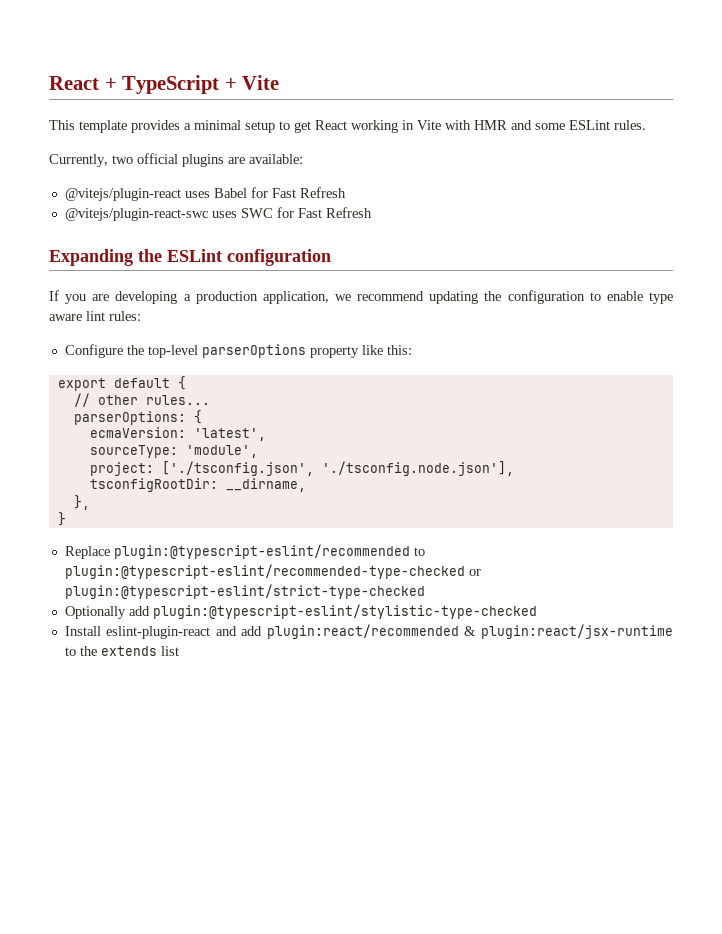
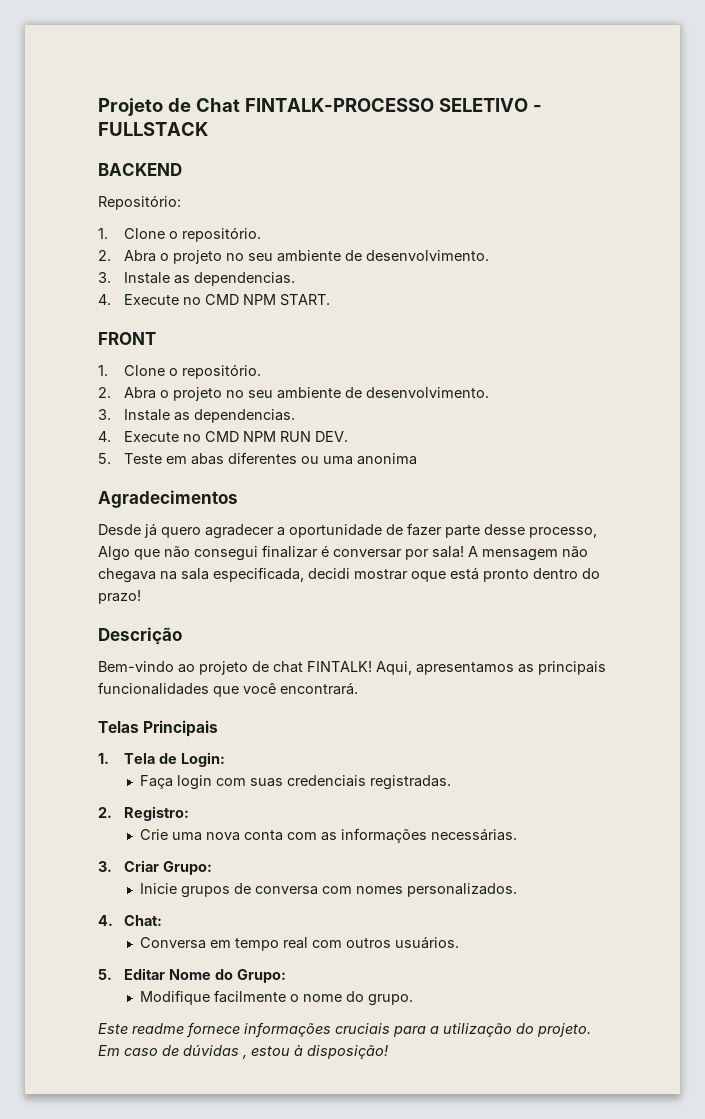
[49,75,280,94] [49,120,646,133] [49,153,303,167] [64,187,346,201] [64,207,372,221] [49,249,331,266] [49,290,673,304] [49,311,141,321] [64,344,412,358] [57,376,186,391] [73,393,210,407] [73,410,202,425] [89,427,266,441] [89,445,258,458] [89,461,514,476] [89,478,306,492] [73,495,90,510] [57,512,66,526] [64,544,425,559] [64,564,481,579] [64,584,425,599] [64,604,537,619] [64,624,673,639] [64,646,179,656] React + TypeScript + Vite // This template provides a minimal setup to get React working in Vite with HMR and some ESLint rules. // Currently, two official plugins are available: // @vitejs/plugin-react uses Babel for Fast Refresh // @vitejs/plugin-react-swc uses SWC for Fast Refresh // Expanding the ESLint configuration // If you are developing a production application, we recommend updating the configuration to enable type aware lint rules: // Configure the top-level parserOptions property like this: // export default { // // other rules... // parserOptions: { // ecmaVersion: 'latest', // sourceType: 'module', // project: ['./tsconfig.json', './tsconfig.node.json'], // tsconfigRootDir: __dirname, // }, // } // Replace plugin:@typescript-eslint/recommended to plugin:@typescript-eslint/recommended-type-checked or plugin:@typescript-eslint/strict-type-checked // Optionally add plugin:@typescript-eslint/stylistic-type-checked // Install eslint-plugin-react and add plugin:react/recommended & plugin:react/jsx-runtime to the extends list -> [98,98,542,116] [98,122,208,136] [98,163,182,176] [98,195,181,210] [98,227,262,242] [98,250,490,264] [98,272,296,286] [98,294,331,306] [98,332,156,345] [98,364,262,379] [98,387,490,401] [98,409,296,423] [98,431,349,442] [98,452,418,465] [98,490,238,508] [98,523,597,539] [98,545,588,561] [98,567,600,583] [98,590,141,604] [98,627,182,644] [98,661,606,675] [98,682,358,697] [98,720,219,737] [98,752,226,767] [140,775,452,790] [98,806,190,821] [140,828,518,843] [98,860,213,875] [140,883,518,898] [98,915,163,926] [140,936,460,951] [98,968,287,983] [140,990,414,1006] [98,1022,591,1038] [98,1045,388,1059] Projeto de Chat FINTALK-PROCESSO SELETIVO - FULLSTACK // BACKEND // Repositório: // 1. Clone o repositório. // 2. Abra o projeto no seu ambiente de desenvolvimento. // 3. Instale as dependencias. // 4. Execute no CMD NPM START. // FRONT // 1. Clone o repositório. // 2. Abra o projeto no seu ambiente de desenvolvimento. // 3. Instale as dependencias. // 4. Execute no CMD NPM RUN DEV. // 5. Teste em abas diferentes ou uma anonima // Agradecimentos // Desde já quero agradecer a oportunidade de fazer parte desse processo, Algo que não consegui finalizar é conversar por sala! A mensagem não chegava na sala especificada, decidi mostrar oque está pronto dentro do prazo! // Descrição // Bem-vindo ao projeto de chat FINTALK! Aqui, apresentamos as principais funcionalidades que você encontrará. // Telas Principais // 1. Tela de Login: // Faça login com suas credenciais registradas. // 2. Registro: // Crie uma nova conta com as informações necessárias. // 3. Criar Grupo: // Inicie grupos de conversa com nomes personalizados. // 4. Chat: // Conversa em tempo real com outros usuários. // 5. Editar Nome do Grupo: // Modifique facilmente o nome do grupo. // Este readme fornece informações cruciais para a utilização do projeto. Em caso de dúvidas , estou à disposição!

